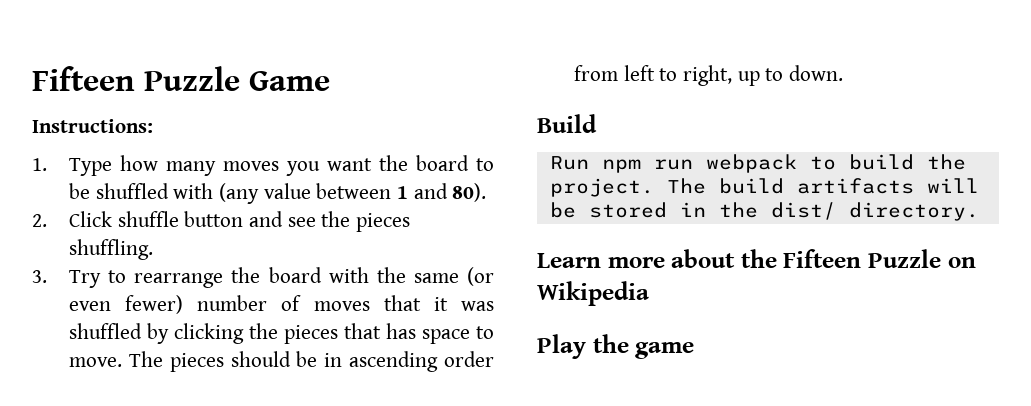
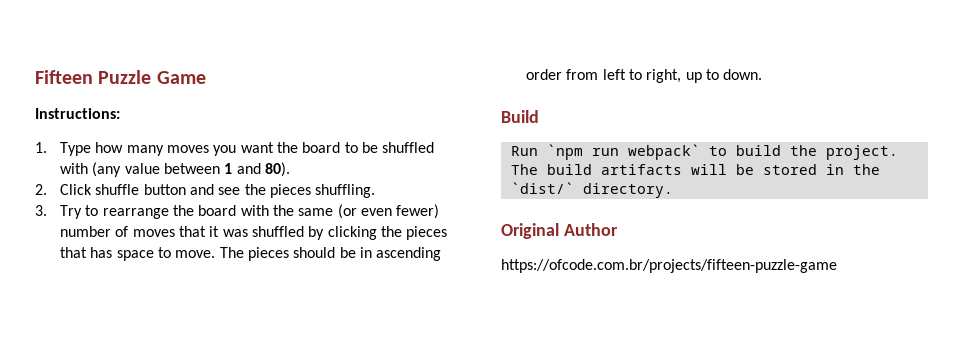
[601,154,797,173] npm run webpack -> [546,144,700,160] `npm run webpack`
[770,202,836,220] dist/ -> [510,182,574,194] `dist/`
[537,249,976,268] [537,281,649,306] [537,334,695,359] Learn more about the Fifteen Puzzle on Wikipedia // Play the game -> [501,223,618,239] [501,259,837,273] Original Author // https://ofcode.com.br/projects/fifteen-puzzle-game

